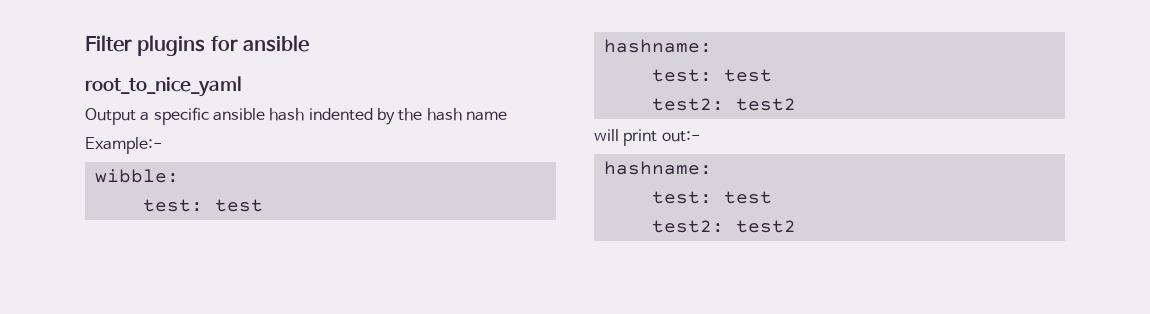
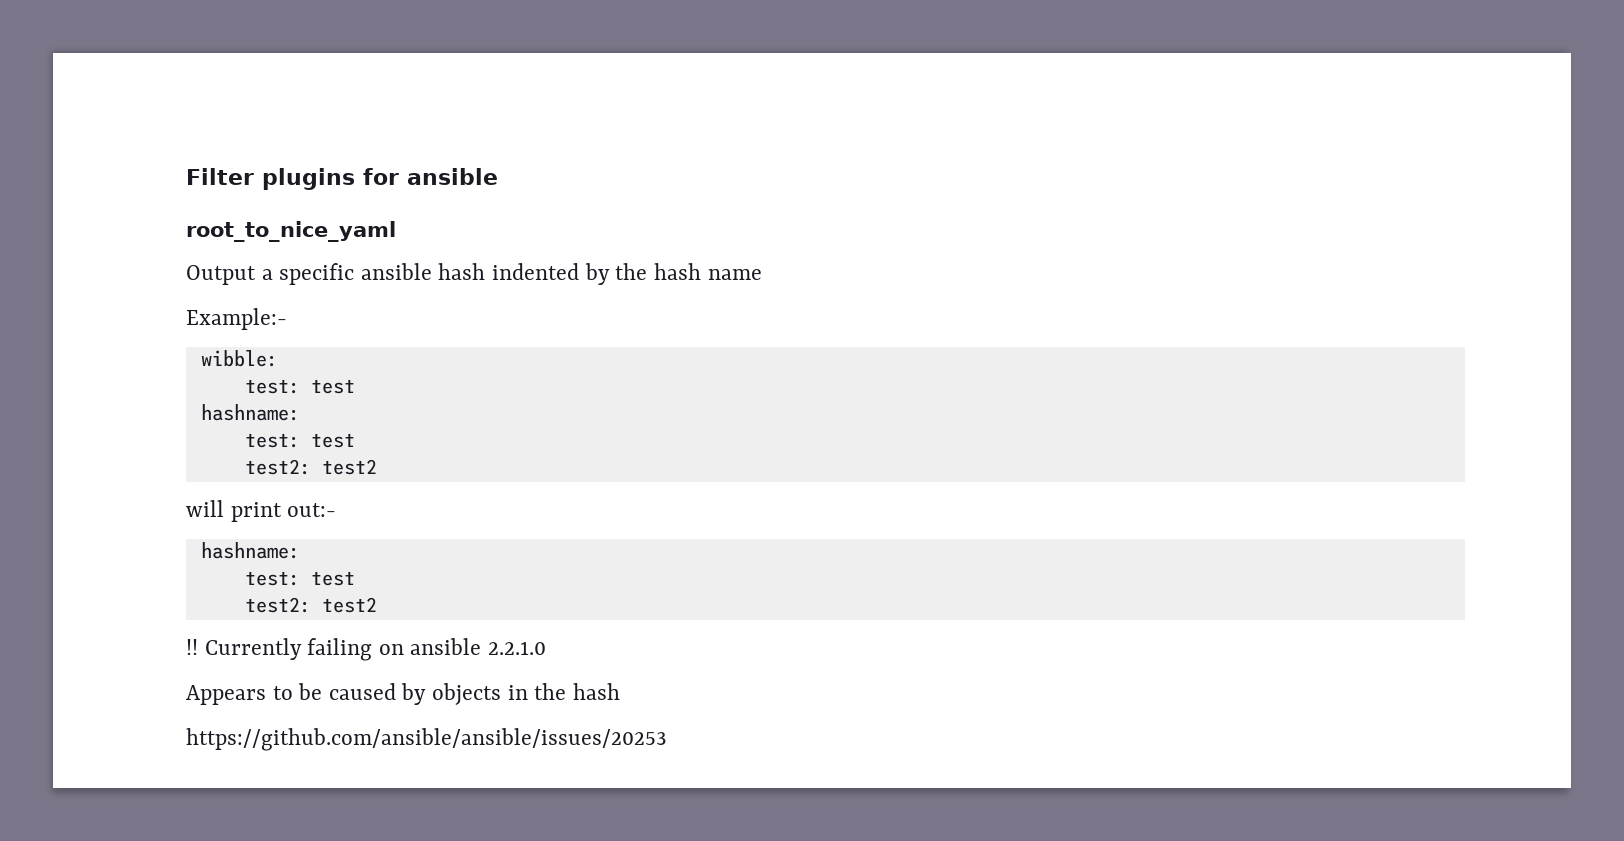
(796, 226) none -> [186,638,547,661] [186,683,620,705] [186,728,667,751] // !! Currently failing on ansible 2.2.1.0 // Appears to be caused by objects in the hash // https://github.com/ansible/ansible/issues/20253

